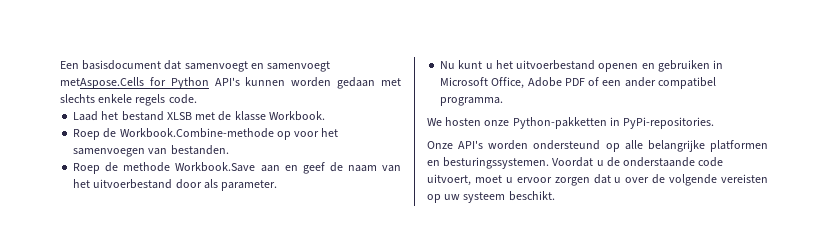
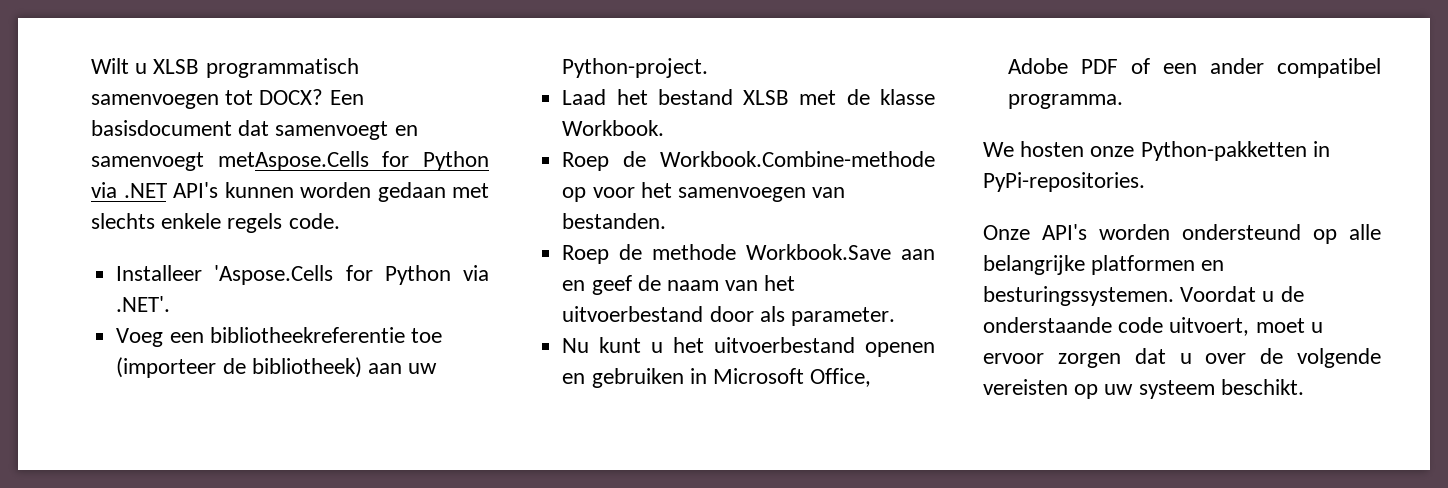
(60, 65) none -> [91,58,359,78] [91,89,324,109] Wilt u XLSB programmatisch samenvoegen tot DOCX?
(209, 83) none -> [91,182,167,198] via .NET
(197, 99) none -> [116,265,489,285] [116,296,171,312] [116,327,442,347] [116,357,438,378] [562,58,709,78] // Installeer 'Aspose.Cells for Python via .NET'. // Voeg een bibliotheekreferentie toe (importeer de bibliotheek) aan uw Python-project.

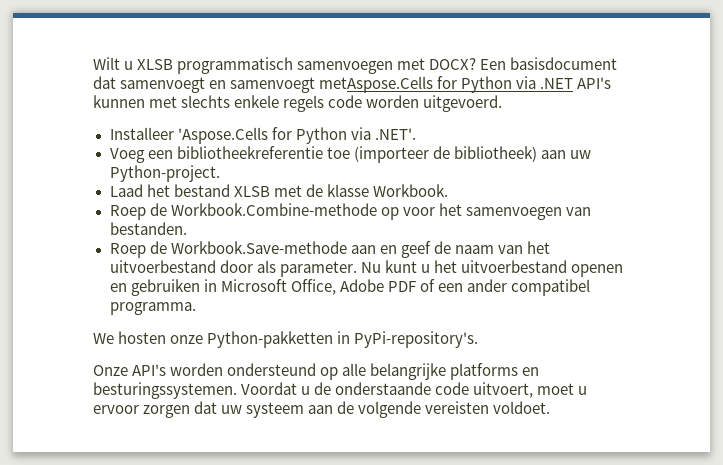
[225,90,254,105] tot -> [397,58,426,70] met
[300,182,446,202] worden gedaan -> (145, 101) none
[288,213,340,229] code. -> [328,95,503,112] code worden uitgevoerd.
[652,244,892,260] methode Workbook.Save -> [170,241,347,254] Workbook.Save-methode
(895, 316) // -> (357, 269) none
[983,172,1145,192] PyPi-repositories. -> [354,331,479,348] PyPi-repository's.
[1091,255,1196,275] platformen -> [450,363,519,380] platforms
[1179,348,1381,368] [983,379,1304,399] u over de volgende vereisten op uw systeem beschikt. -> [221,401,551,418] uw systeem aan de volgende vereisten voldoet.

